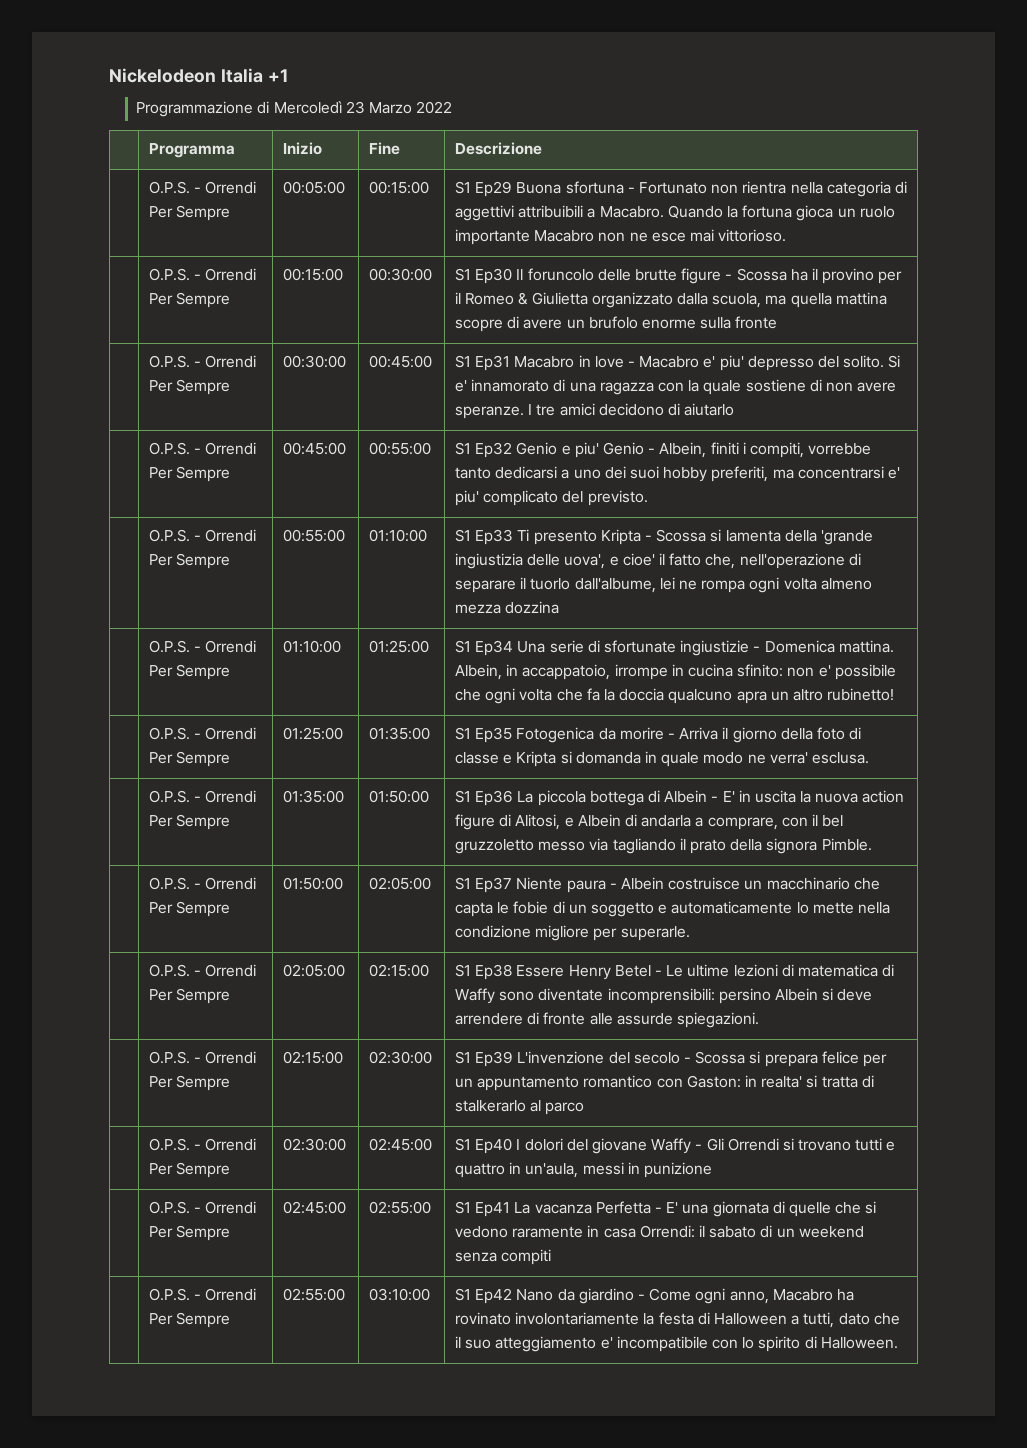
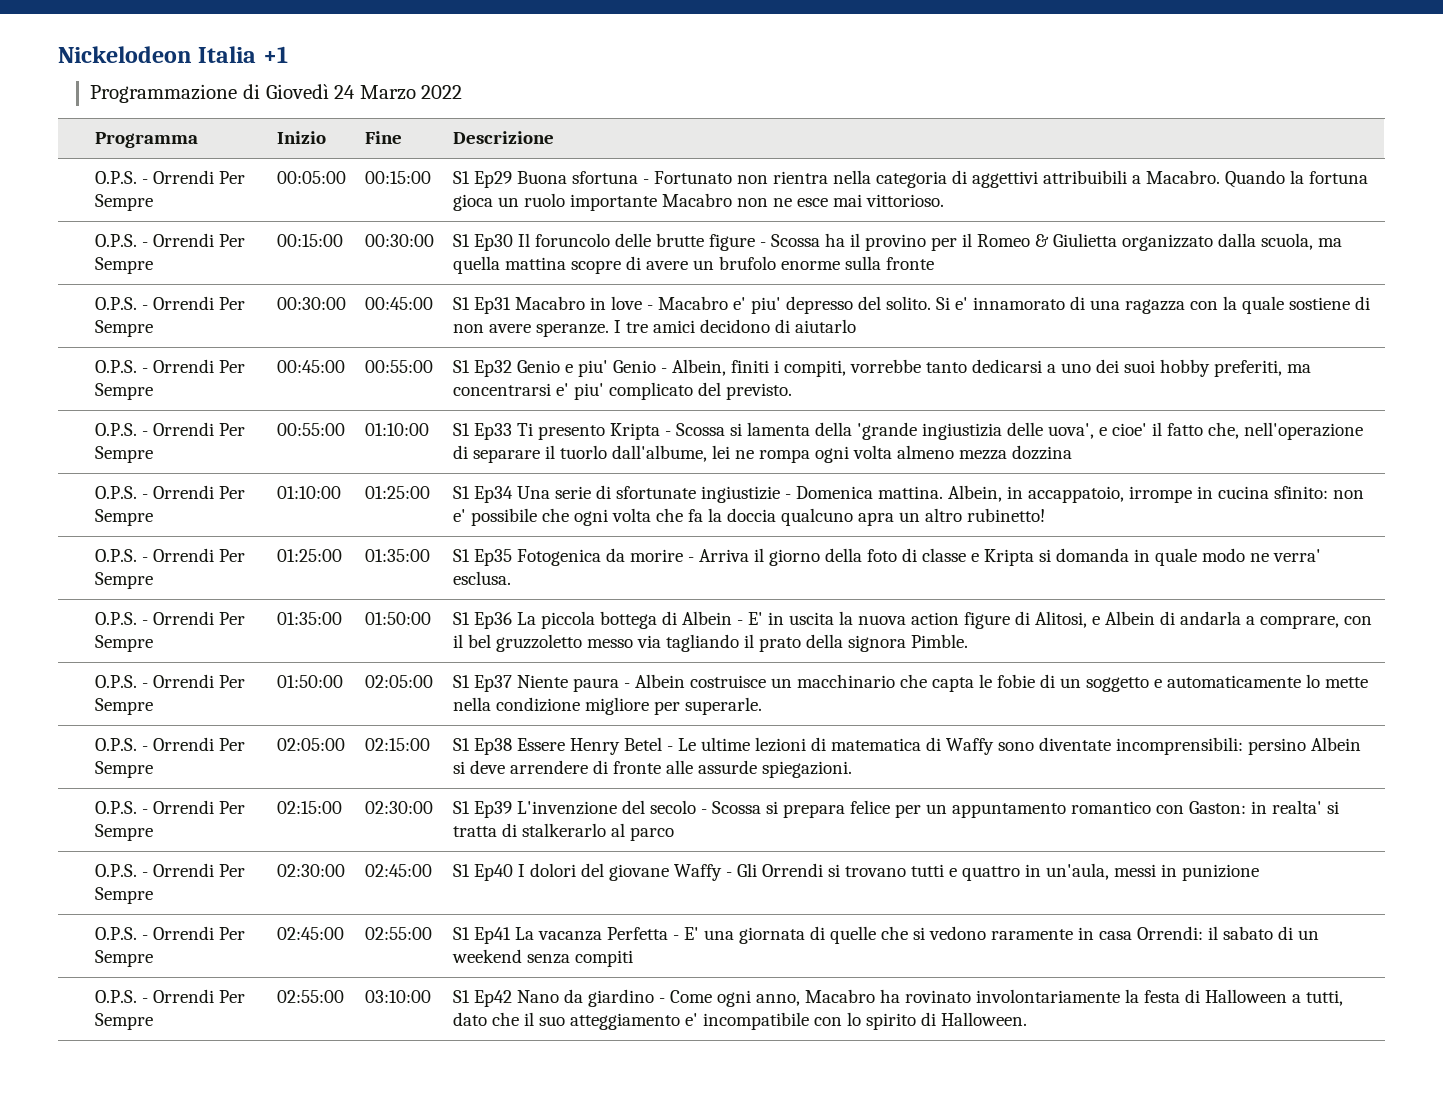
[273,101,365,114] Mercoledì 23 -> [265,84,356,99] Giovedì 24

